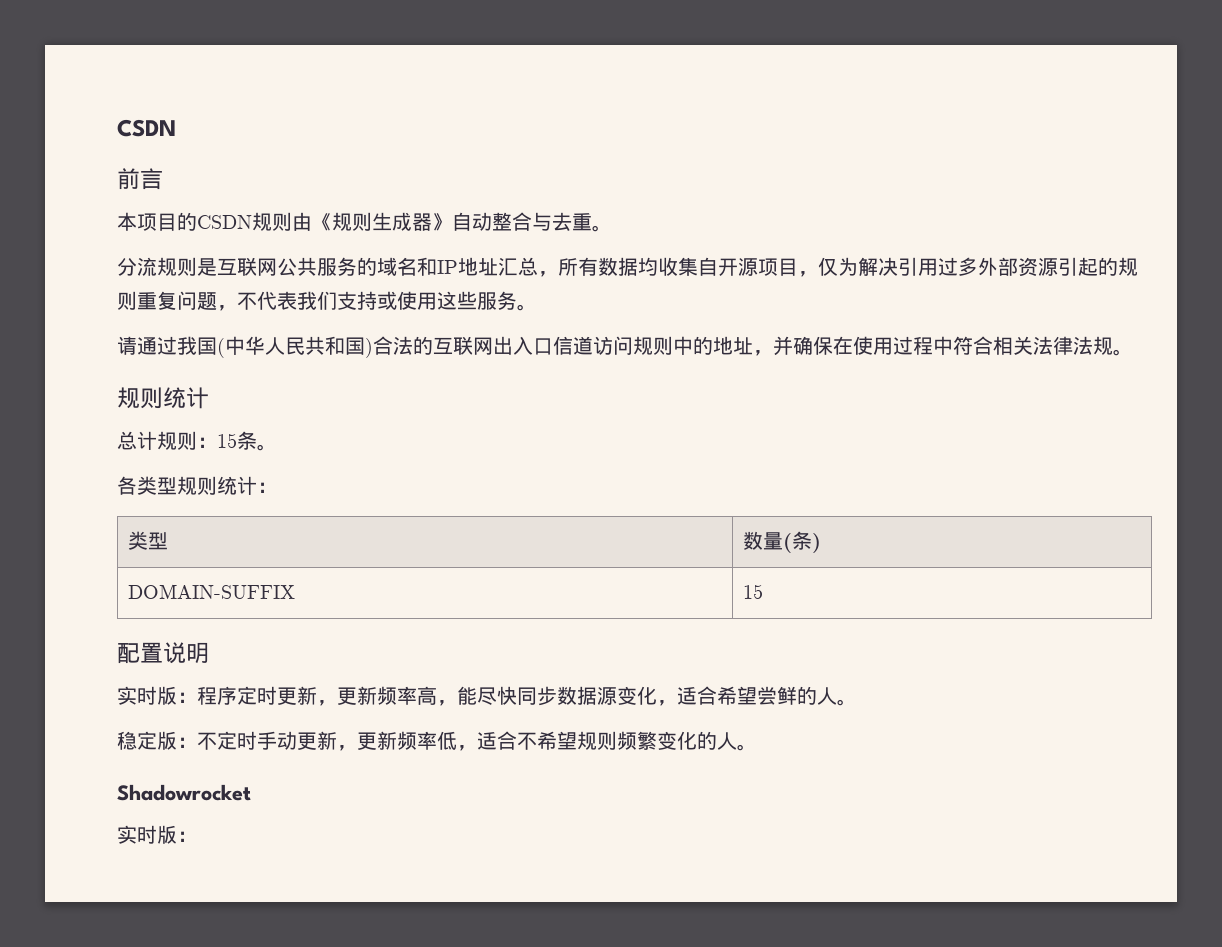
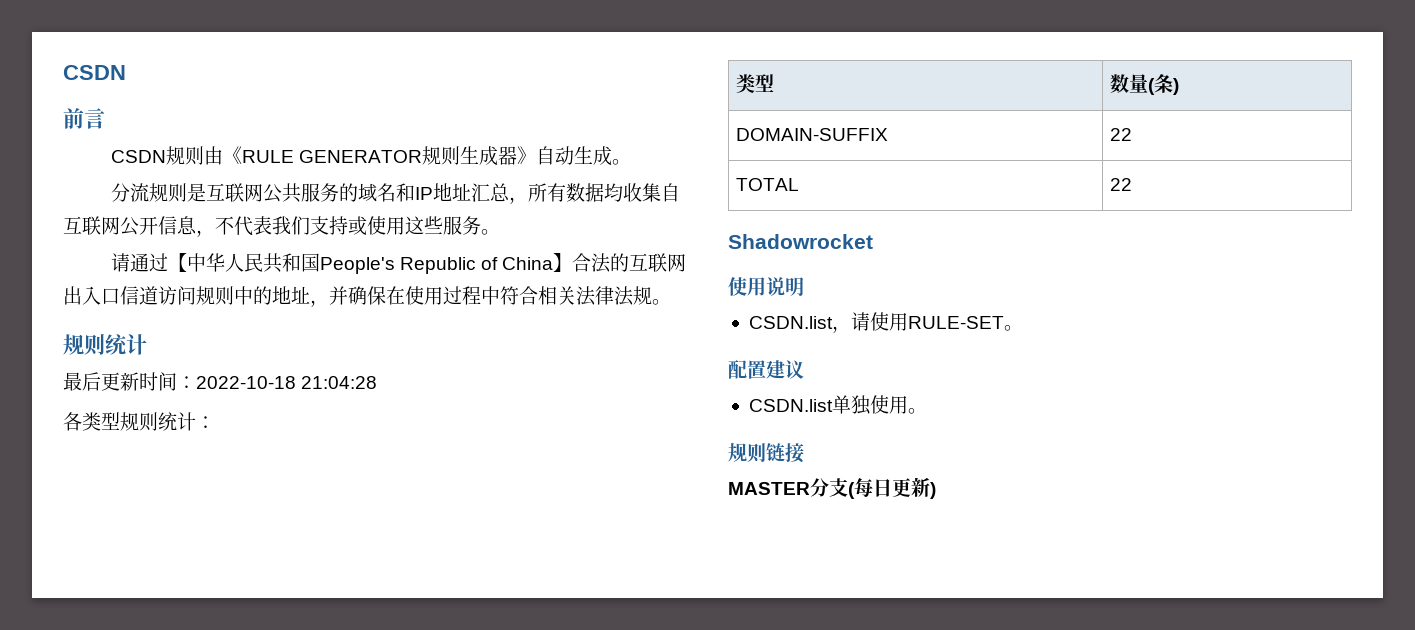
[117,212,197,231] 本项目的 -> (105, 118) none
(332, 222) none -> [241,150,422,163] RULE GENERATOR
[492,212,592,231] 整合与去重 -> [573,146,612,166] 生成
[718,257,1138,277] [117,291,217,310] 开源项目，仅为解决引用过多外部资源引起的规则重复问题 -> [63,216,197,236] 互联网公开信息
[177,336,225,358] 我国( -> [167,253,187,272] 【
[365,338,373,358] ) -> [319,253,572,274] People's Republic of China】
[117,431,277,451] 总计规则：15条。 -> [63,372,378,391] 最后更新时间：2022-10-18 21:04:28
[743,584,764,599] [117,642,209,664] [117,686,857,706] [117,731,757,751] [117,784,251,801] [117,825,197,844] 15 // 配置说明 // 实时版：程序定时更新，更新频率高，能尽快同步数据源变化，适合希望尝鲜的人。 // 稳定版：不定时手动更新，更新频率低，适合不希望规则频繁变化的人。 // Shadowrocket // 实时版： -> [1109,128,1132,141] [735,178,799,191] [1109,178,1132,191] [728,234,873,249] [728,277,804,296] [748,312,1023,333] [728,360,804,379] [748,395,927,415] [728,443,804,463] [728,477,936,499] 22 // TOTAL | 22 // Shadowrocket // 使用说明 // CSDN.list，请使用RULE-SET。 // 配置建议 // CSDN.list单独使用。 // 规则链接 // MASTER分支(每日更新)

